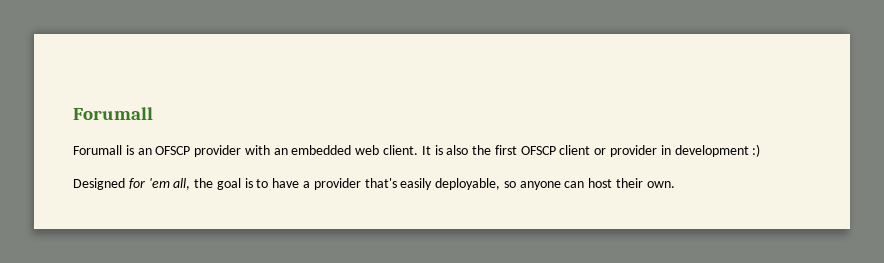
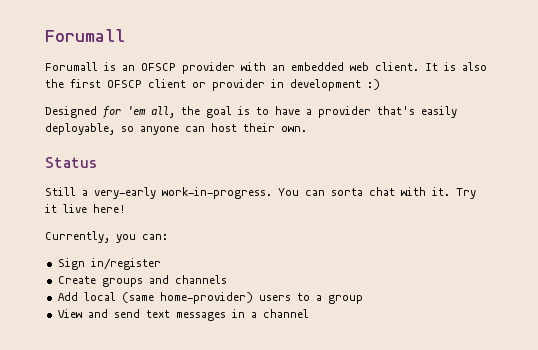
(675, 184) none -> [45,157,97,168] [45,187,476,199] [45,204,126,213] [45,231,168,243] [57,258,161,270] [57,275,227,287] [57,292,363,304] [57,309,309,321] // Status // Still a very-early work-in-progress. You can sorta chat with it. Try it live here! // Currently, you can: // Sign in/register // Create groups and channels // Add local (same home-provider) users to a group // View and send text messages in a channel

